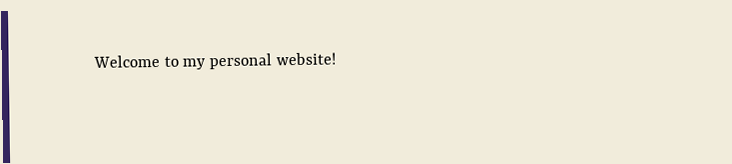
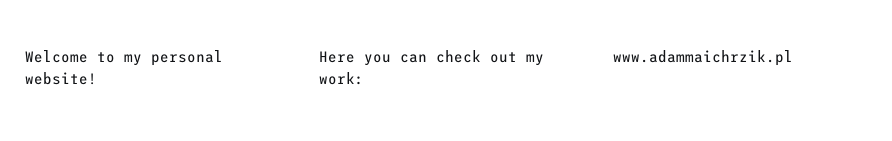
(336, 59) none -> [319,50,544,66] [319,72,364,85] [613,50,793,66] // Here you can check out my work: // www.adammaichrzik.pl

